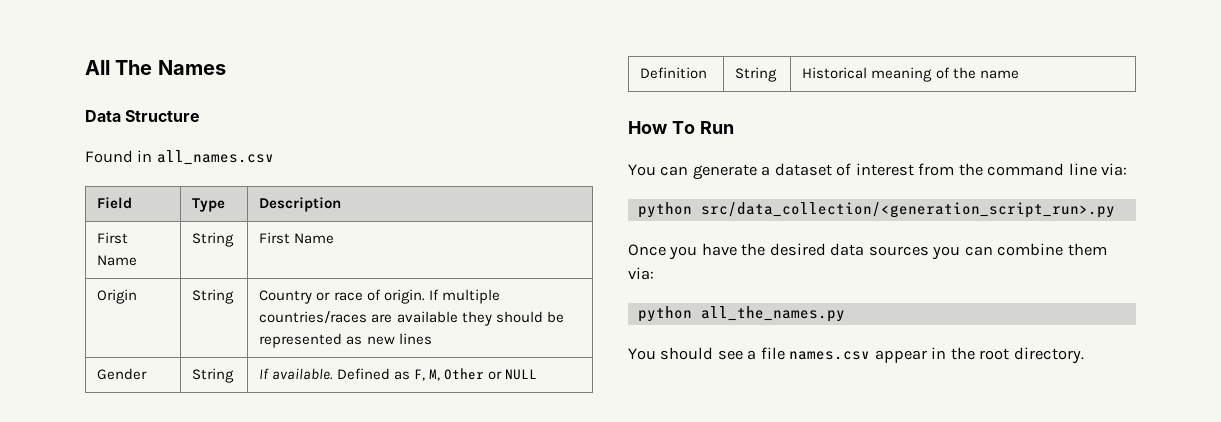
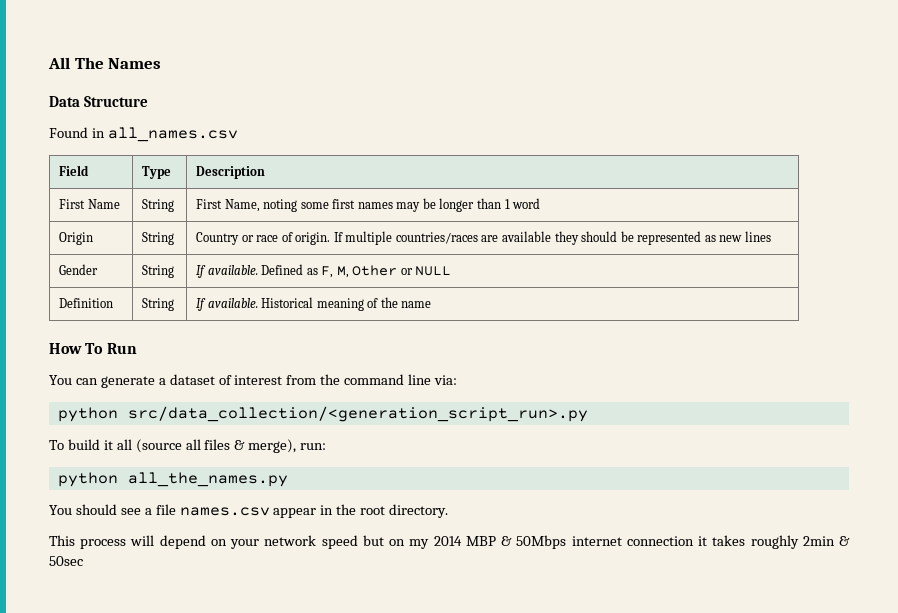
[294,233,335,244] Name -> [224,198,541,212] Name, noting some first names may be longer than 1 word
(778, 74) none -> [196,298,258,311] If available.
[628,243,1107,260] [628,267,654,280] Once you have the desired data sources you can combine them via: -> [49,439,327,453] To build it all (source all files & merge), run:
(1084, 355) none -> [49,535,850,549] [49,556,83,566] // This process will depend on your network speed but on my 2014 MBP & 50Mbps internet connection it takes roughly 2min & 50sec

